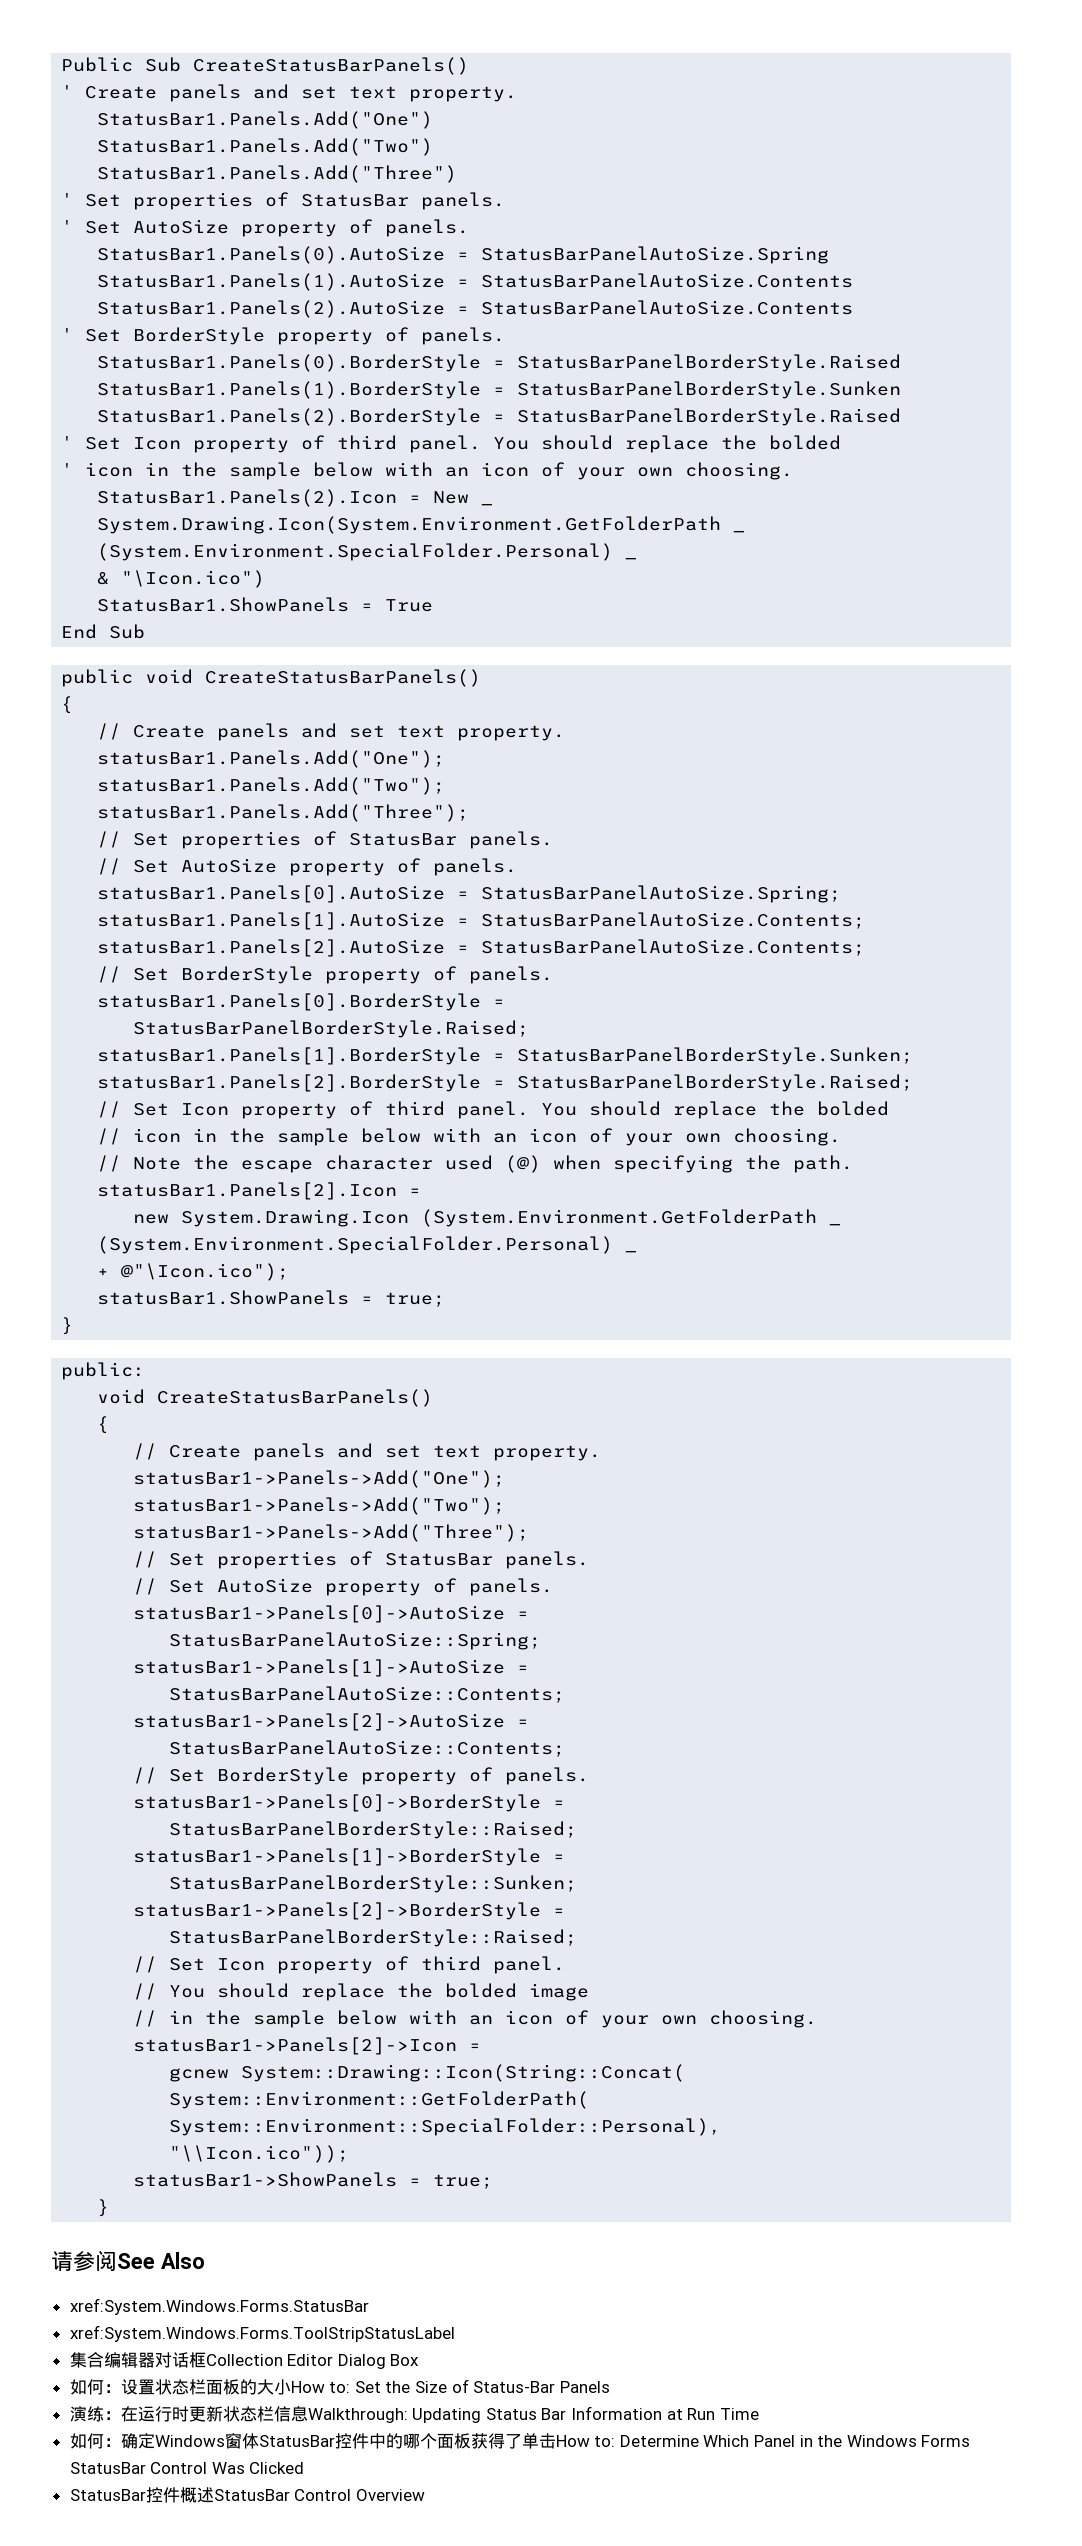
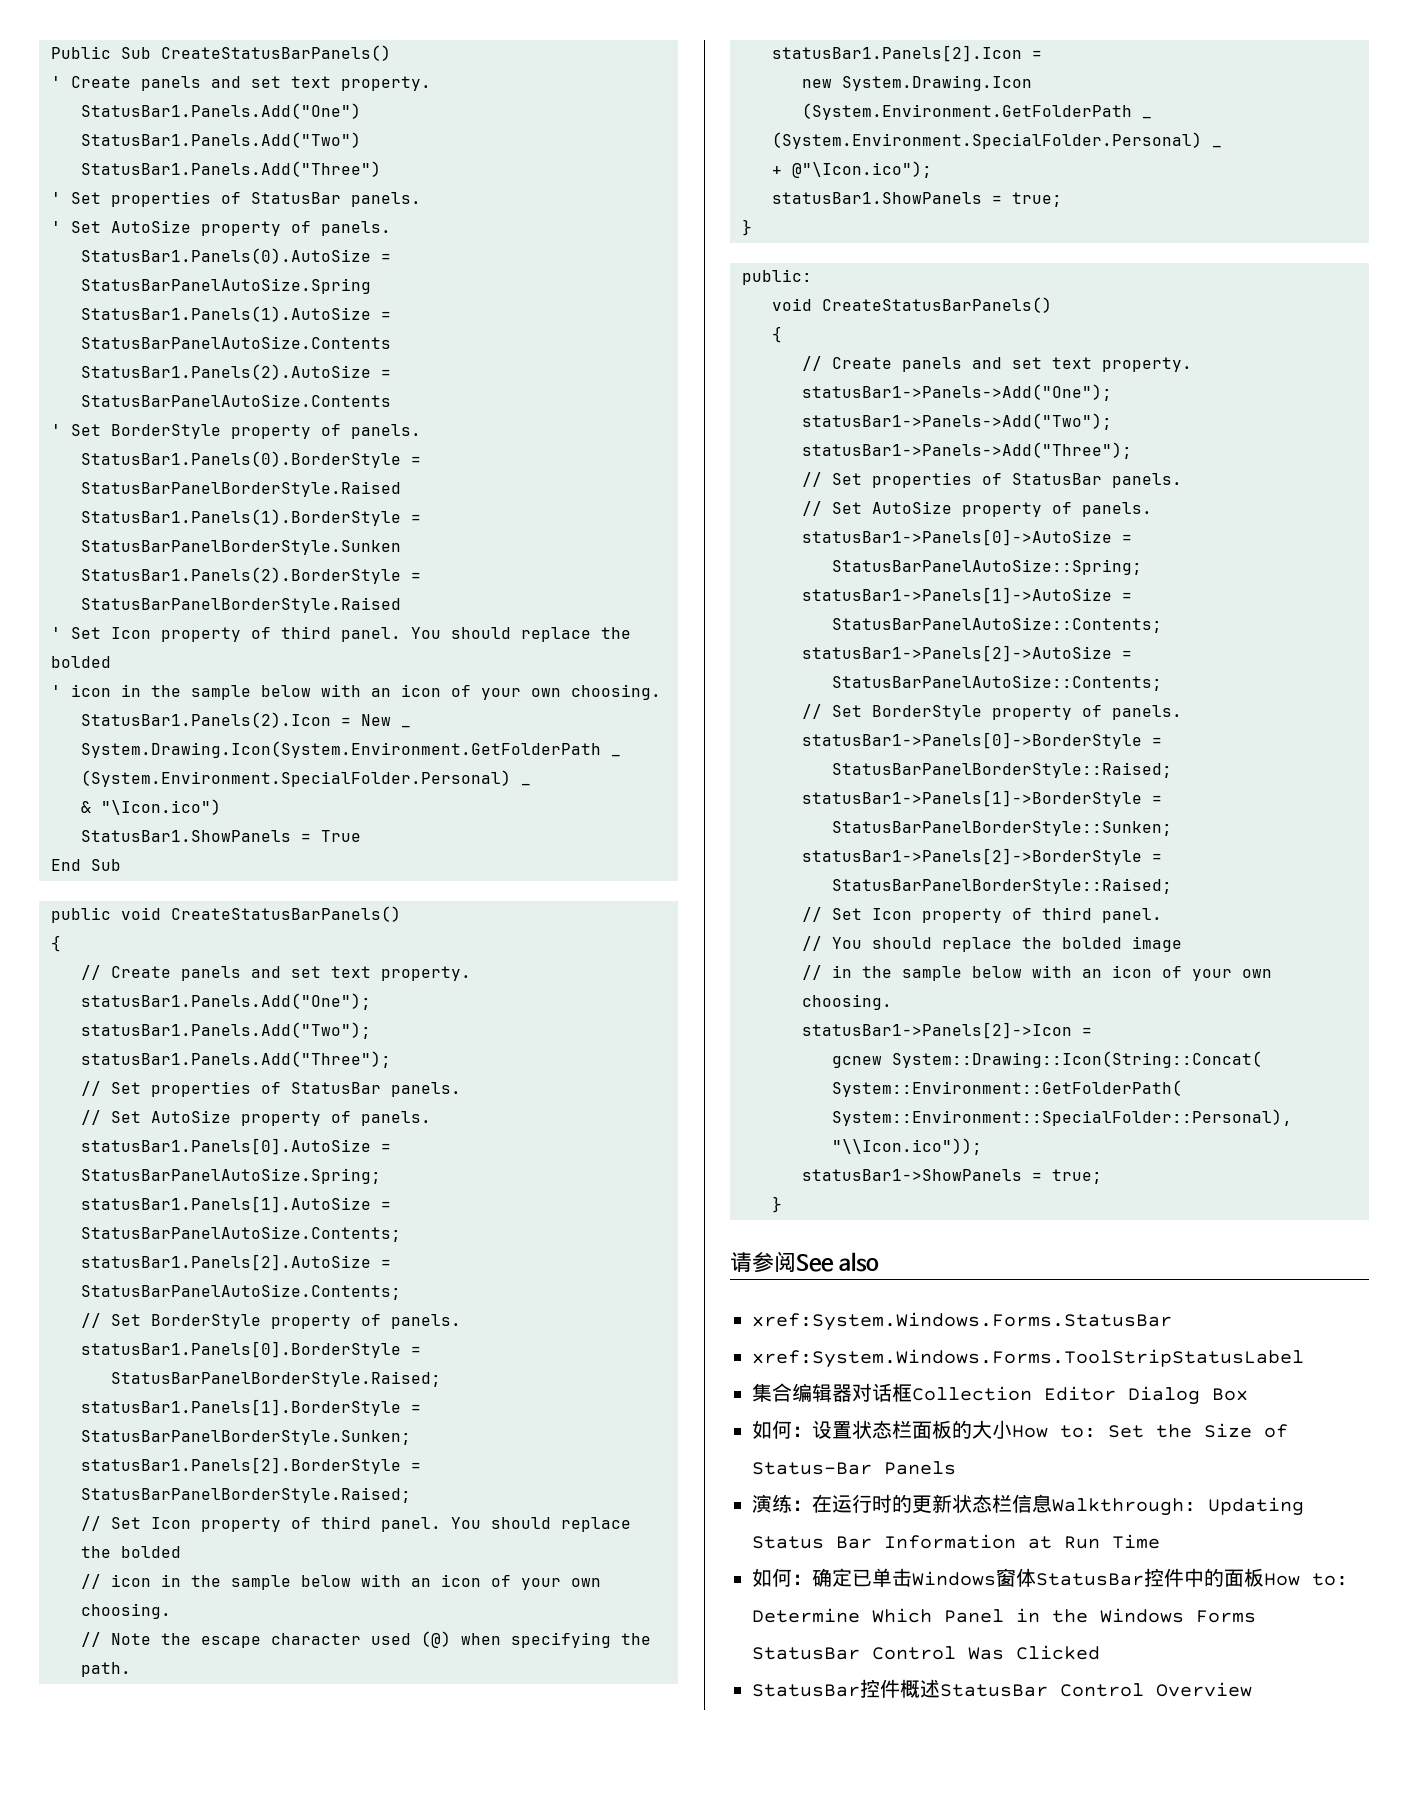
[160,2252,205,2269] Also -> [838,1252,879,1272] also
(189, 2414) none -> [892,1494,912,1513] 的
(155, 2441) none -> [852,1568,912,1587] 已单击
[402,2433,556,2449] 哪个面板获得了单击 -> [1224,1568,1264,1587] 面板

